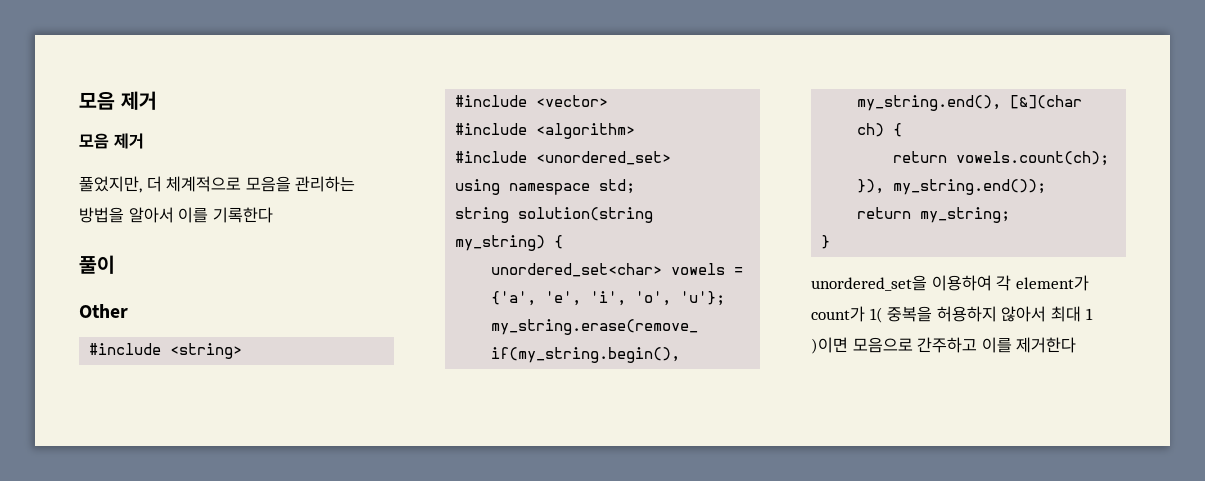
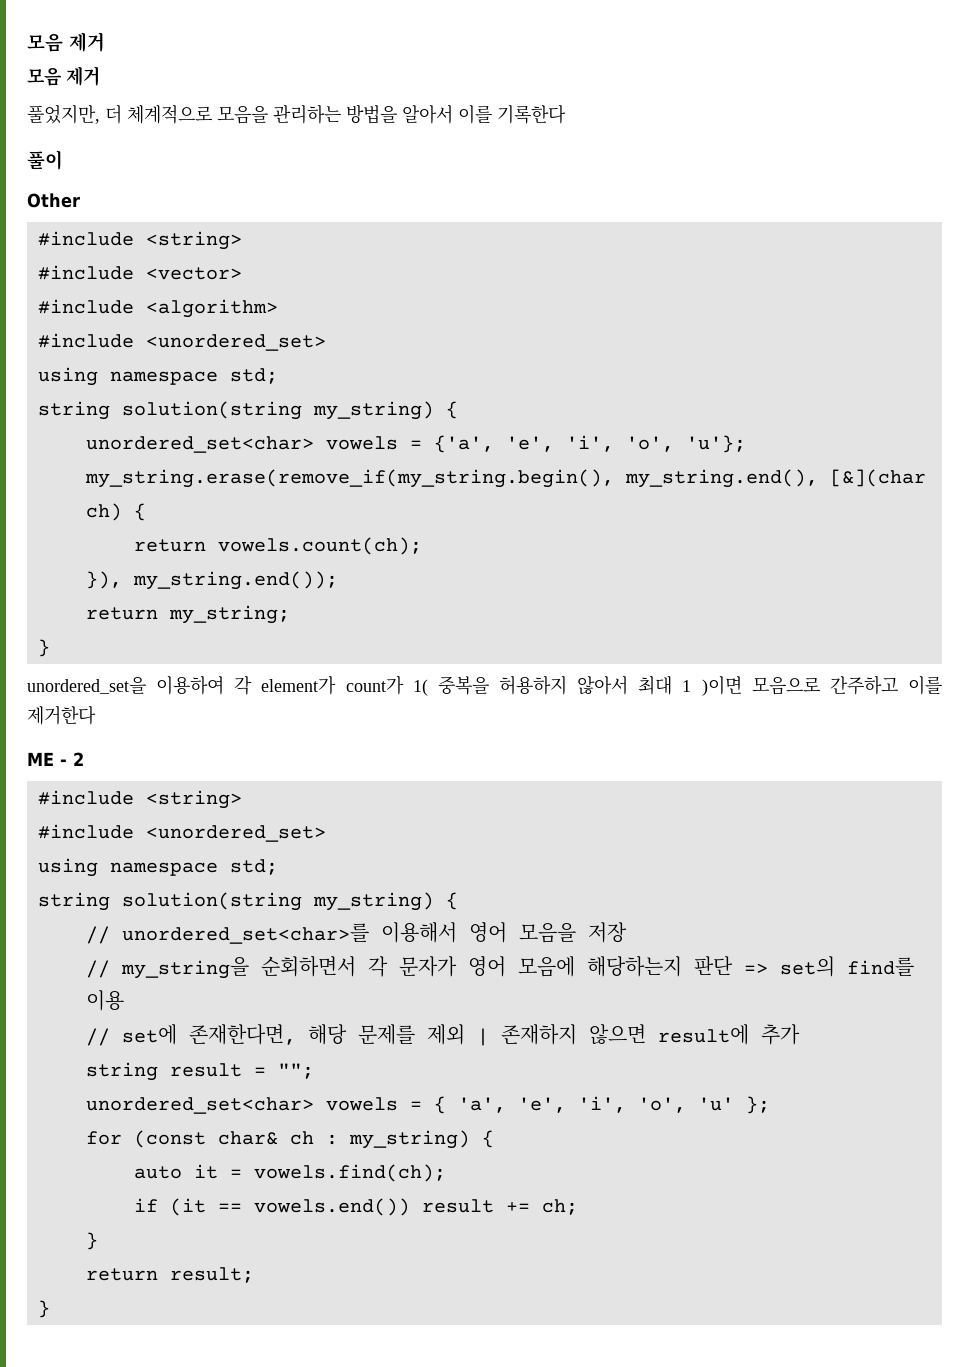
(1077, 345) none -> [27,752,84,766] [37,790,242,809] [37,824,326,842] [37,858,278,877] [37,892,458,911] [85,922,627,944] [85,956,914,979] [85,990,124,1011] [85,1024,800,1046] [85,1062,314,1081] [85,1096,770,1114] [85,1130,494,1149] [133,1164,446,1182] [133,1198,578,1216] [85,1232,98,1250] [85,1267,254,1283] [37,1300,50,1318] // ME - 2 // #include <string> // #include <unordered_set> // using namespace std; // string solution(string my_string) { // // unordered_set<char>를 이용해서 영어 모음을 저장 // // my_string을 순회하면서 각 문자가 영어 모음에 해당하는지 판단 => set의 find를 이용 // // set에 존재한다면, 해당 문제를 제외 | 존재하지 않으면 result에 추가 // string result = ""; // unordered_set<char> vowels = { 'a', 'e', 'i', 'o', 'u' }; // for (const char& ch : my_string) { // auto it = vowels.find(ch); // if (it == vowels.end()) result += ch; // } // return result; // }

